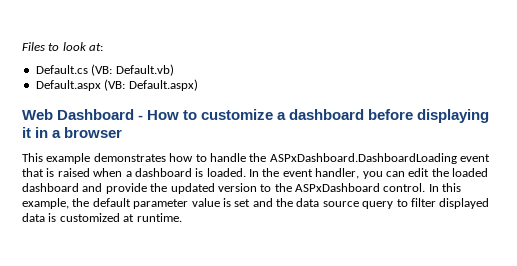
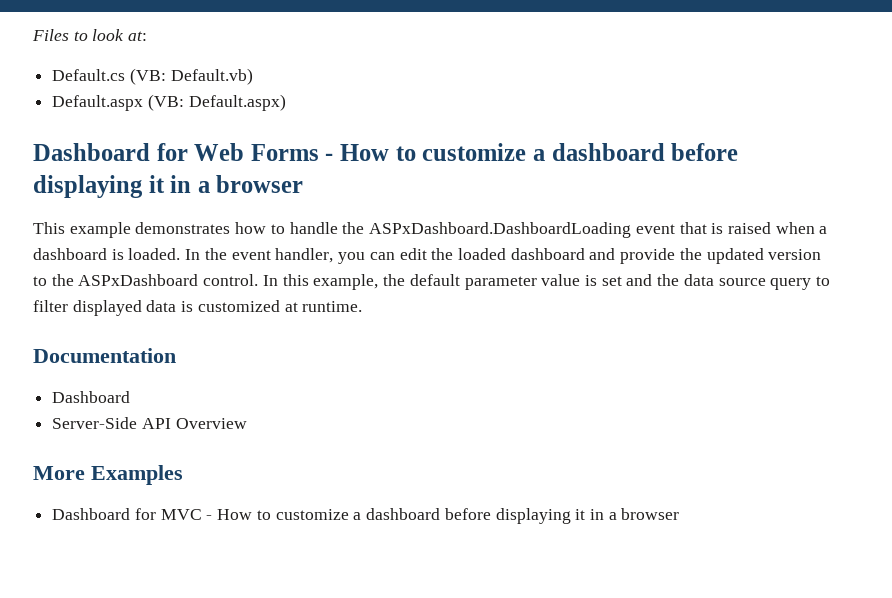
[22,109,135,120] Web Dashboard -> [33,143,319,161] Dashboard for Web Forms
(182, 217) none -> [33,348,176,363] [52,391,131,403] [52,417,247,429] [33,465,183,485] [52,508,680,524] // Documentation // Dashboard // Server-Side API Overview // More Examples // Dashboard for MVC - How to customize a dashboard before displaying it in a browser

